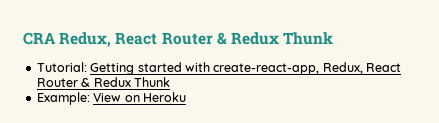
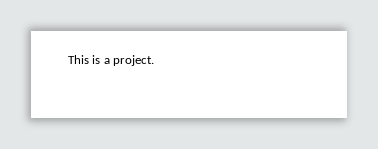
[23,32,334,47] [36,62,401,75] [36,77,170,87] [36,92,186,105] CRA Redux, React Router & Redux Thunk // Tutorial: Getting started with create-react-app, Redux, React Router & Redux Thunk // Example: View on Heroku -> [68,55,155,66] This is a project.

